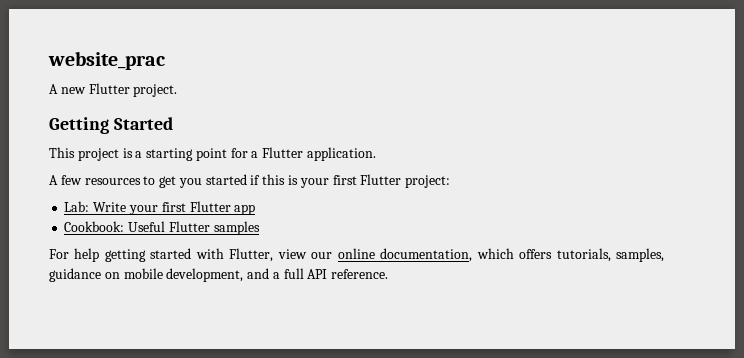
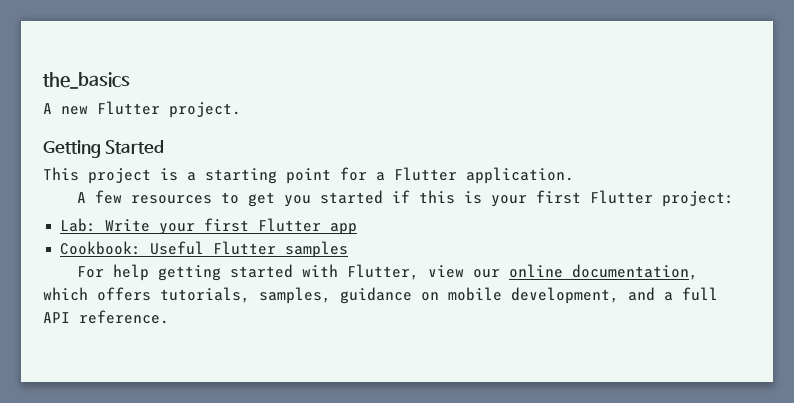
[48,51,165,70] website_prac -> [43,72,130,89] the_basics

